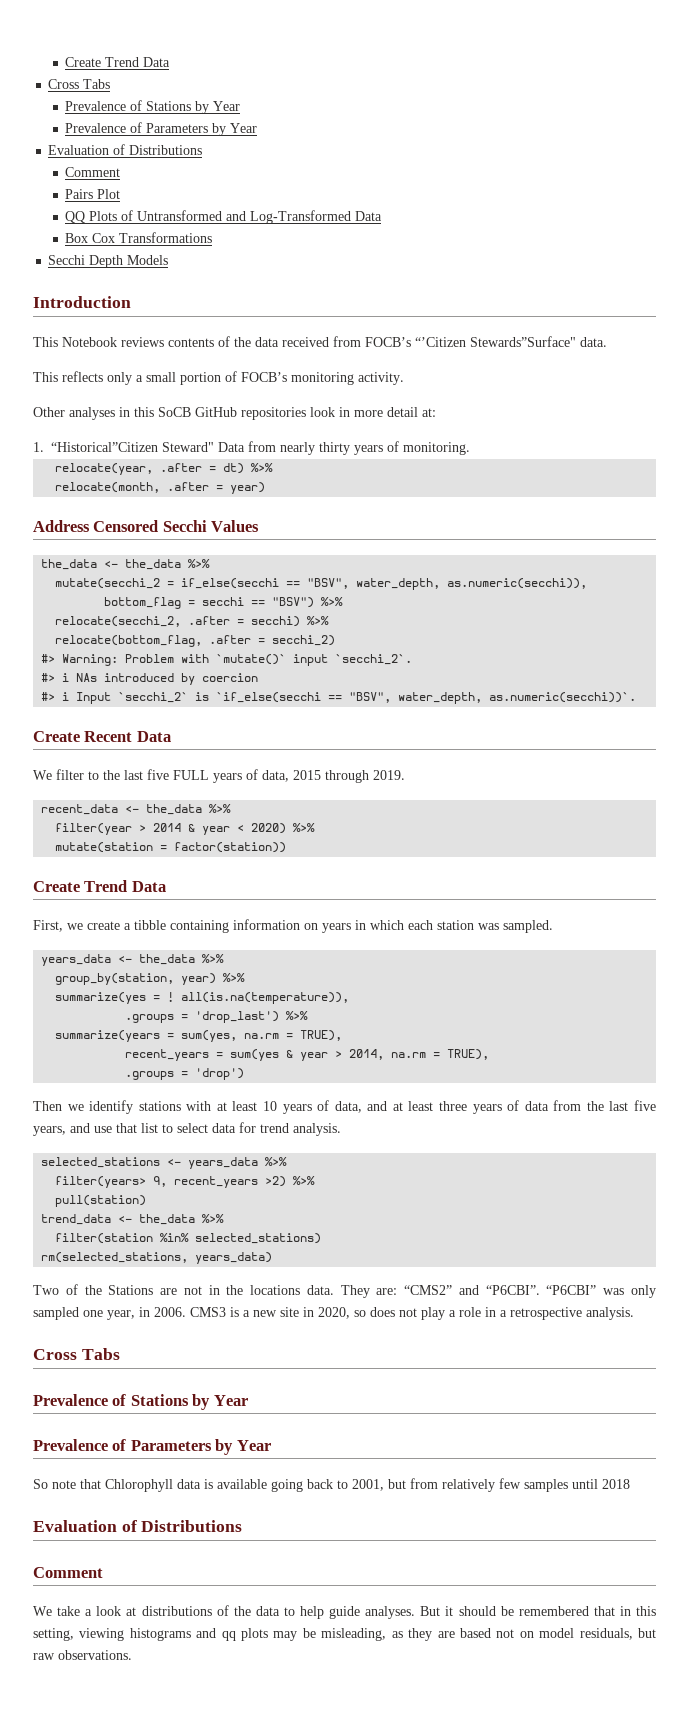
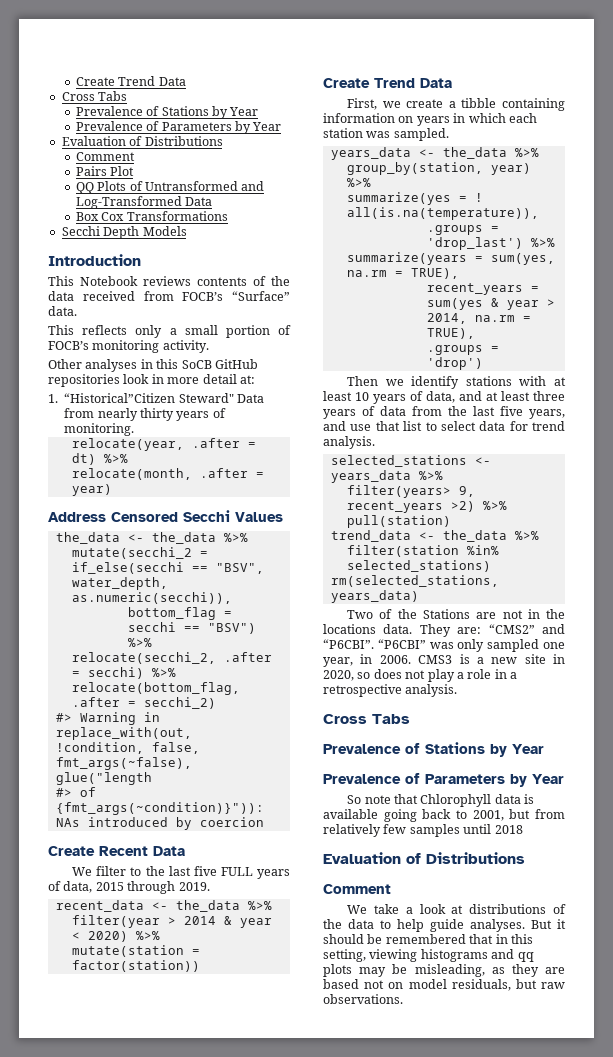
[415,336,576,347] “’Citizen Stewards”Surface" -> [232,291,290,301] “Surface”
[62,654,413,666] [41,673,70,682] Warning: Problem with `mutate()` input `secchi_2`. // #> i -> [79,712,160,725] [55,727,192,740] [55,742,200,754] [55,757,192,770] [55,772,152,785] [55,787,96,797] [55,802,264,815] Warning in replace_with(out, !condition, false, fmt_args(~false), glue("length // #> of {fmt_args(~condition)}")):
[41,692,637,704] // #> i Input `secchi_2` is `if_else(secchi == "BSV", water_depth, as.numeric(secchi))`. -> (264, 822) none

